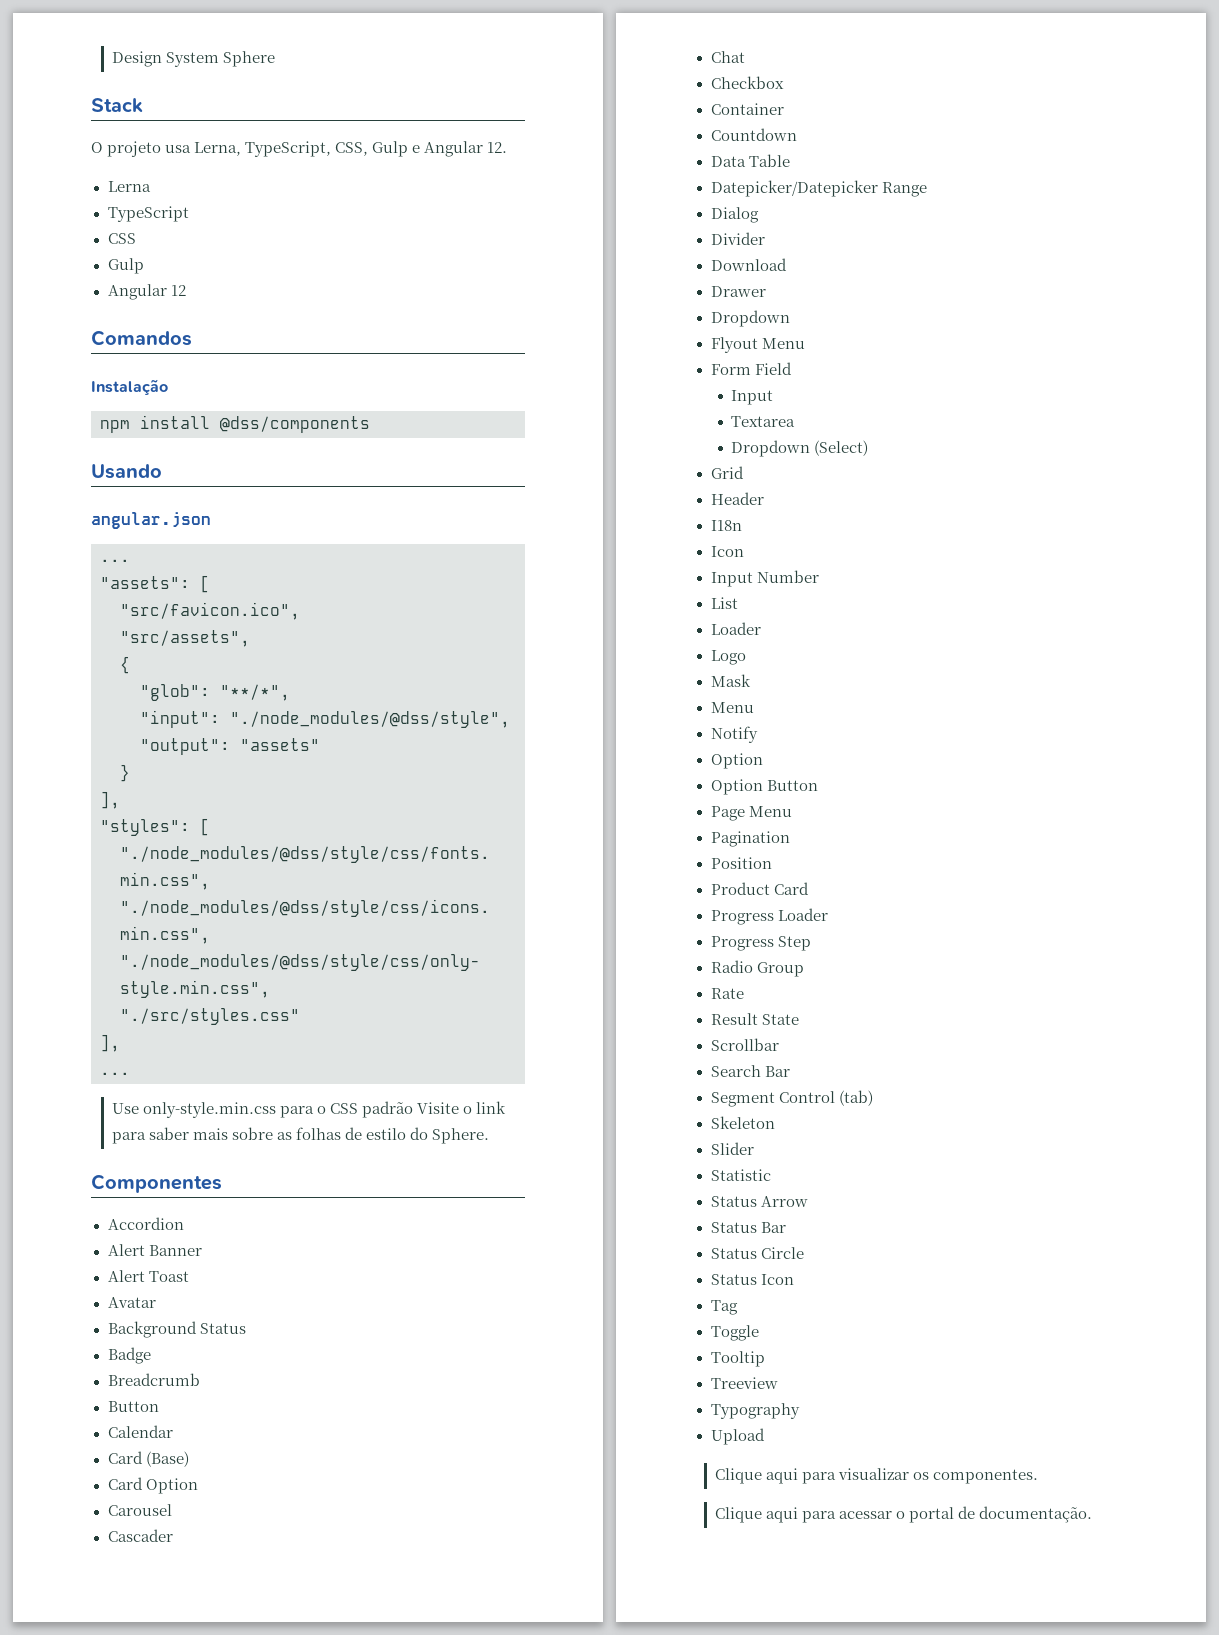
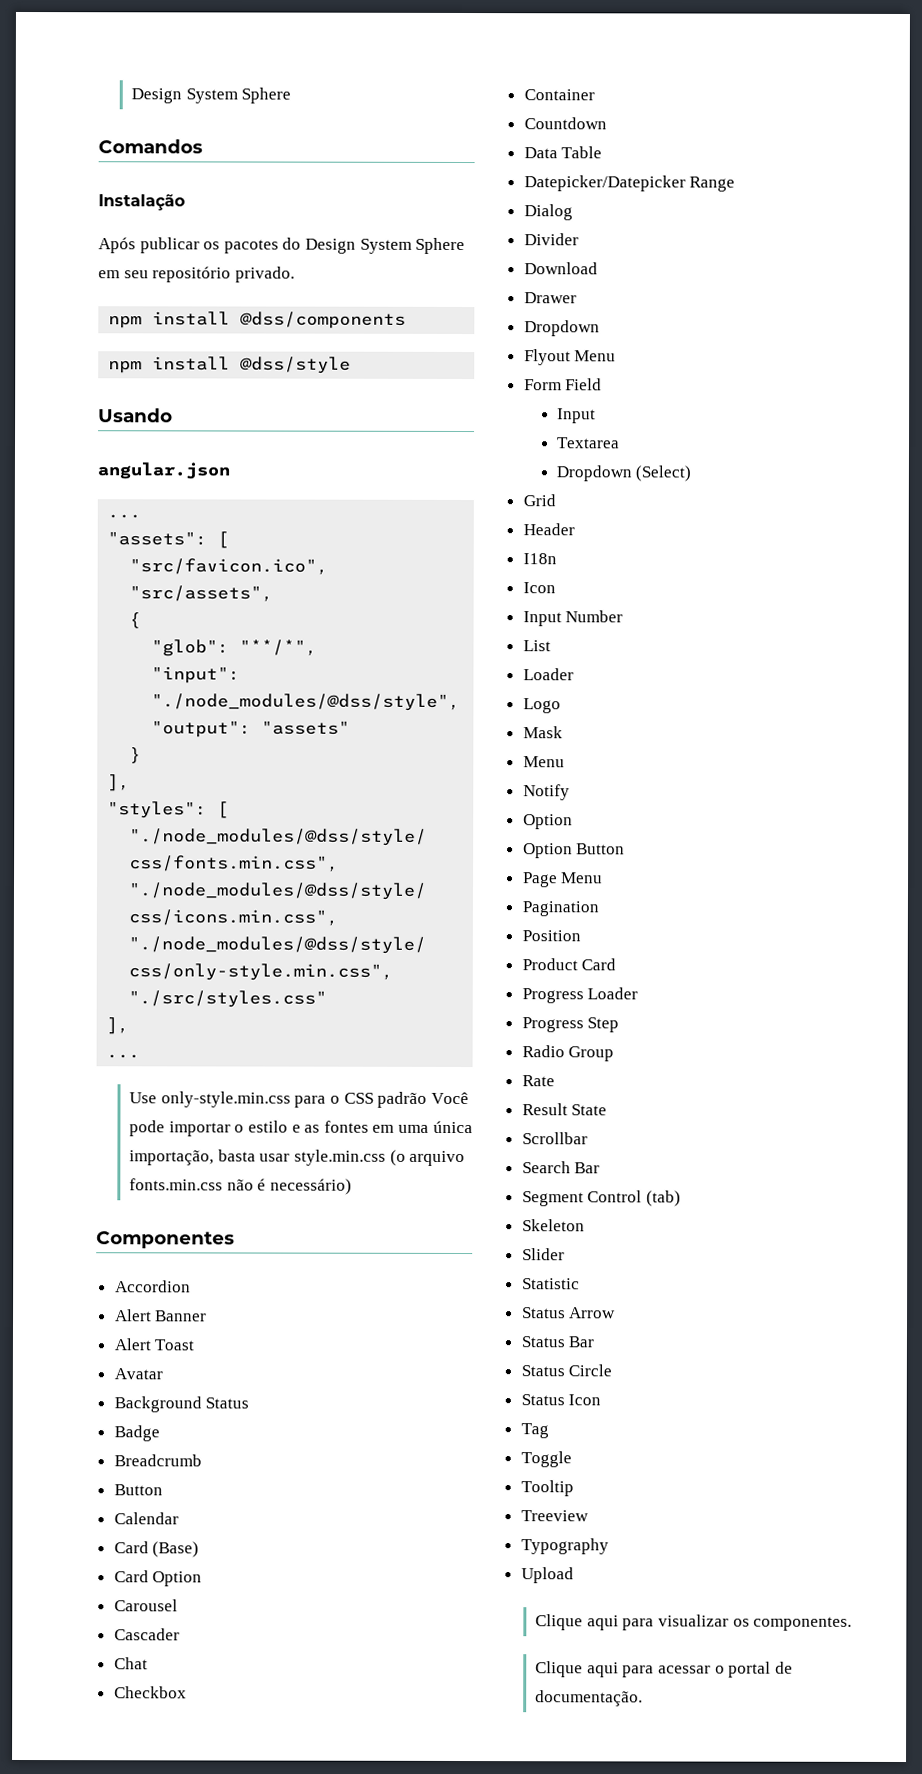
[91,98,143,113] [91,141,508,157] [107,181,151,192] [107,206,189,222] [107,233,136,244] [107,258,144,274] [107,284,186,300] [91,330,192,346] [91,379,168,395] Stack // O projeto usa Lerna, TypeScript, CSS, Gulp e Angular 12. // Lerna // TypeScript // CSS // Gulp // Angular 12 // Comandos // Instalação -> [98,139,203,154] [98,194,185,211] [98,237,466,255] [98,266,295,283] Comandos // Instalação // Após publicar os pacotes do Design System Sphere em seu repositório privado.
(370, 424) none -> [108,356,352,374] // npm install @dss/style
[417,1101,507,1114] [111,1127,490,1144] Visite o link para saber mais sobre as folhas de estilo do Sphere. -> [430,1091,469,1105] [129,1120,473,1137] [129,1149,466,1167] [129,1178,352,1195] Você pode importar o estilo e as fontes em uma única importação, basta usar style.min.css (o arquivo fonts.min.css não é necessário)

